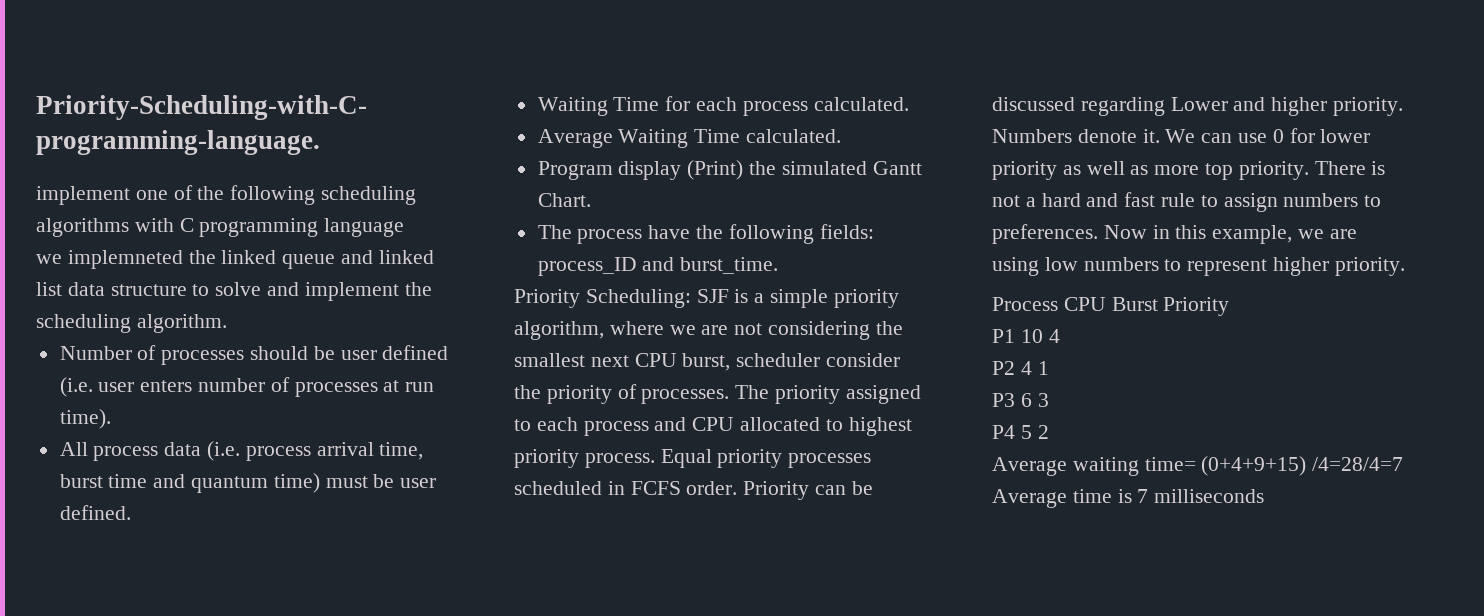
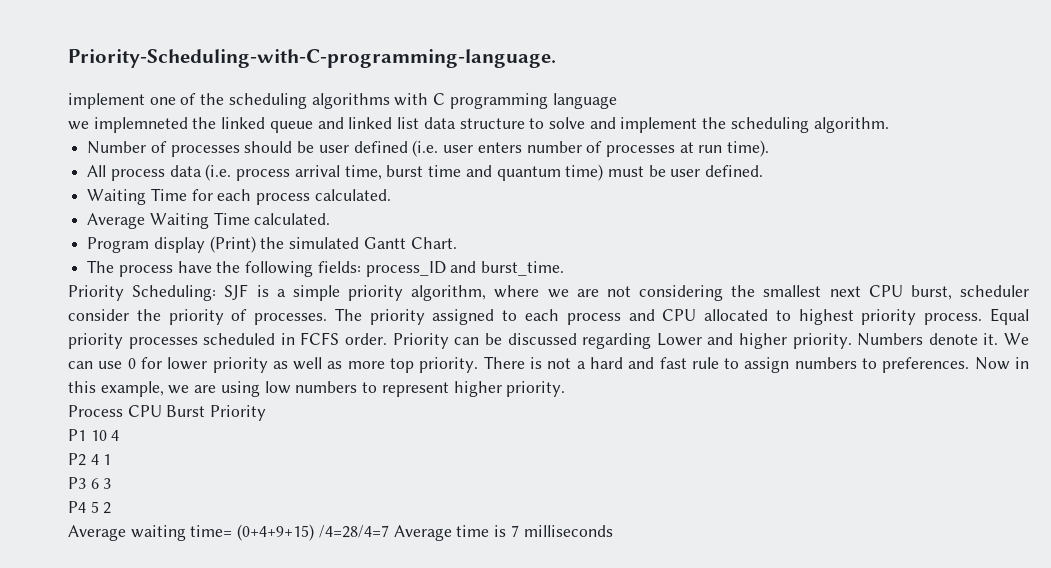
[230,185,316,205] following -> (225, 99) none

